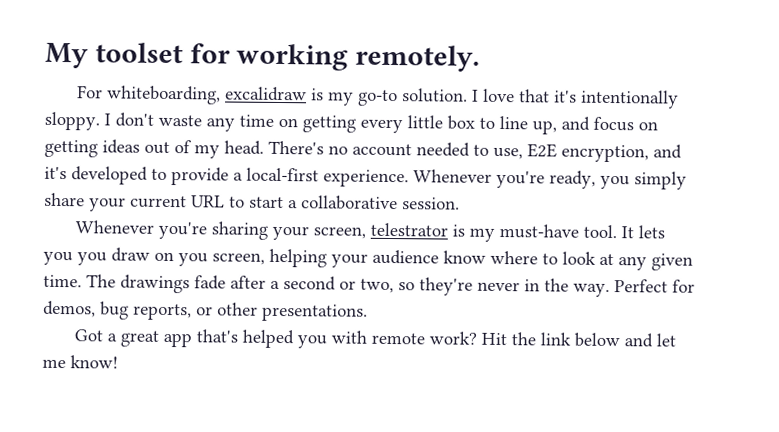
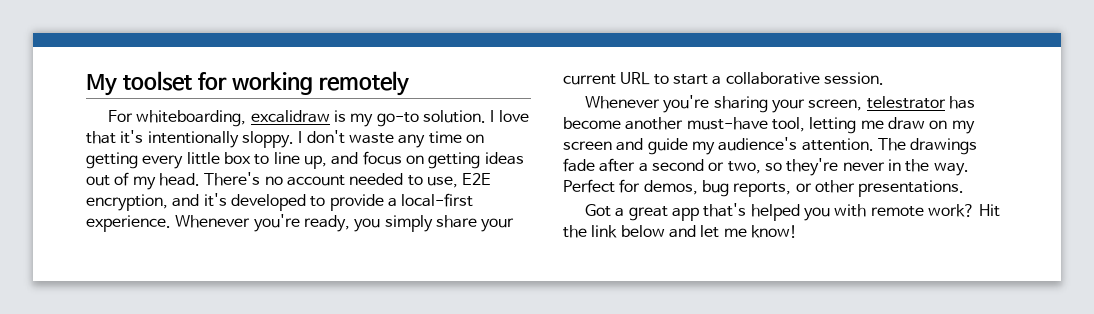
[355,44,481,72] remotely. -> [318,71,409,96] remotely
[451,223,665,242] [43,247,693,271] [43,274,82,288] is my must-have tool. It lets you you draw on you screen, helping your audience know where to look at any given time. -> [948,96,975,109] [563,117,975,134] [563,137,874,155] has become another must-have tool, letting me draw on my screen and guide my audience's attention.

